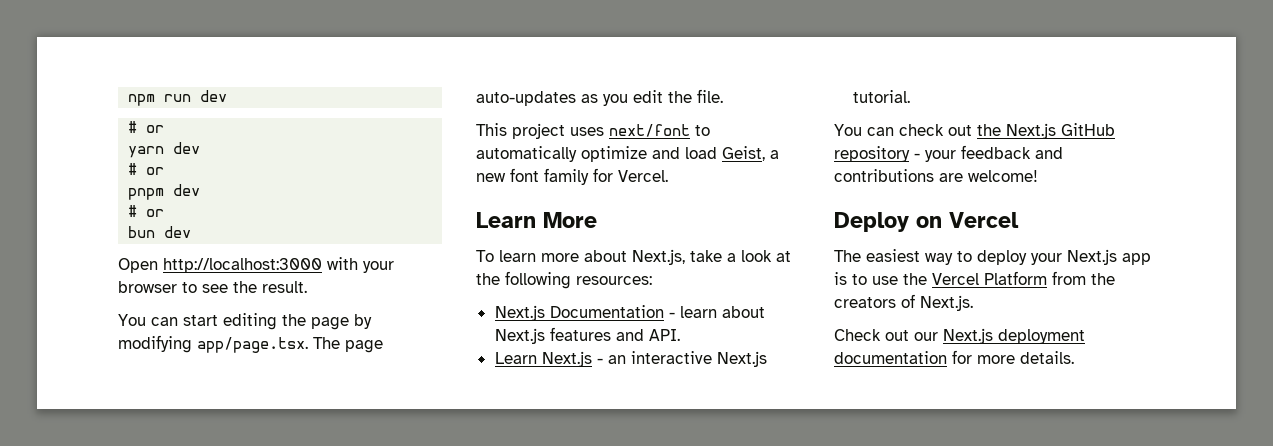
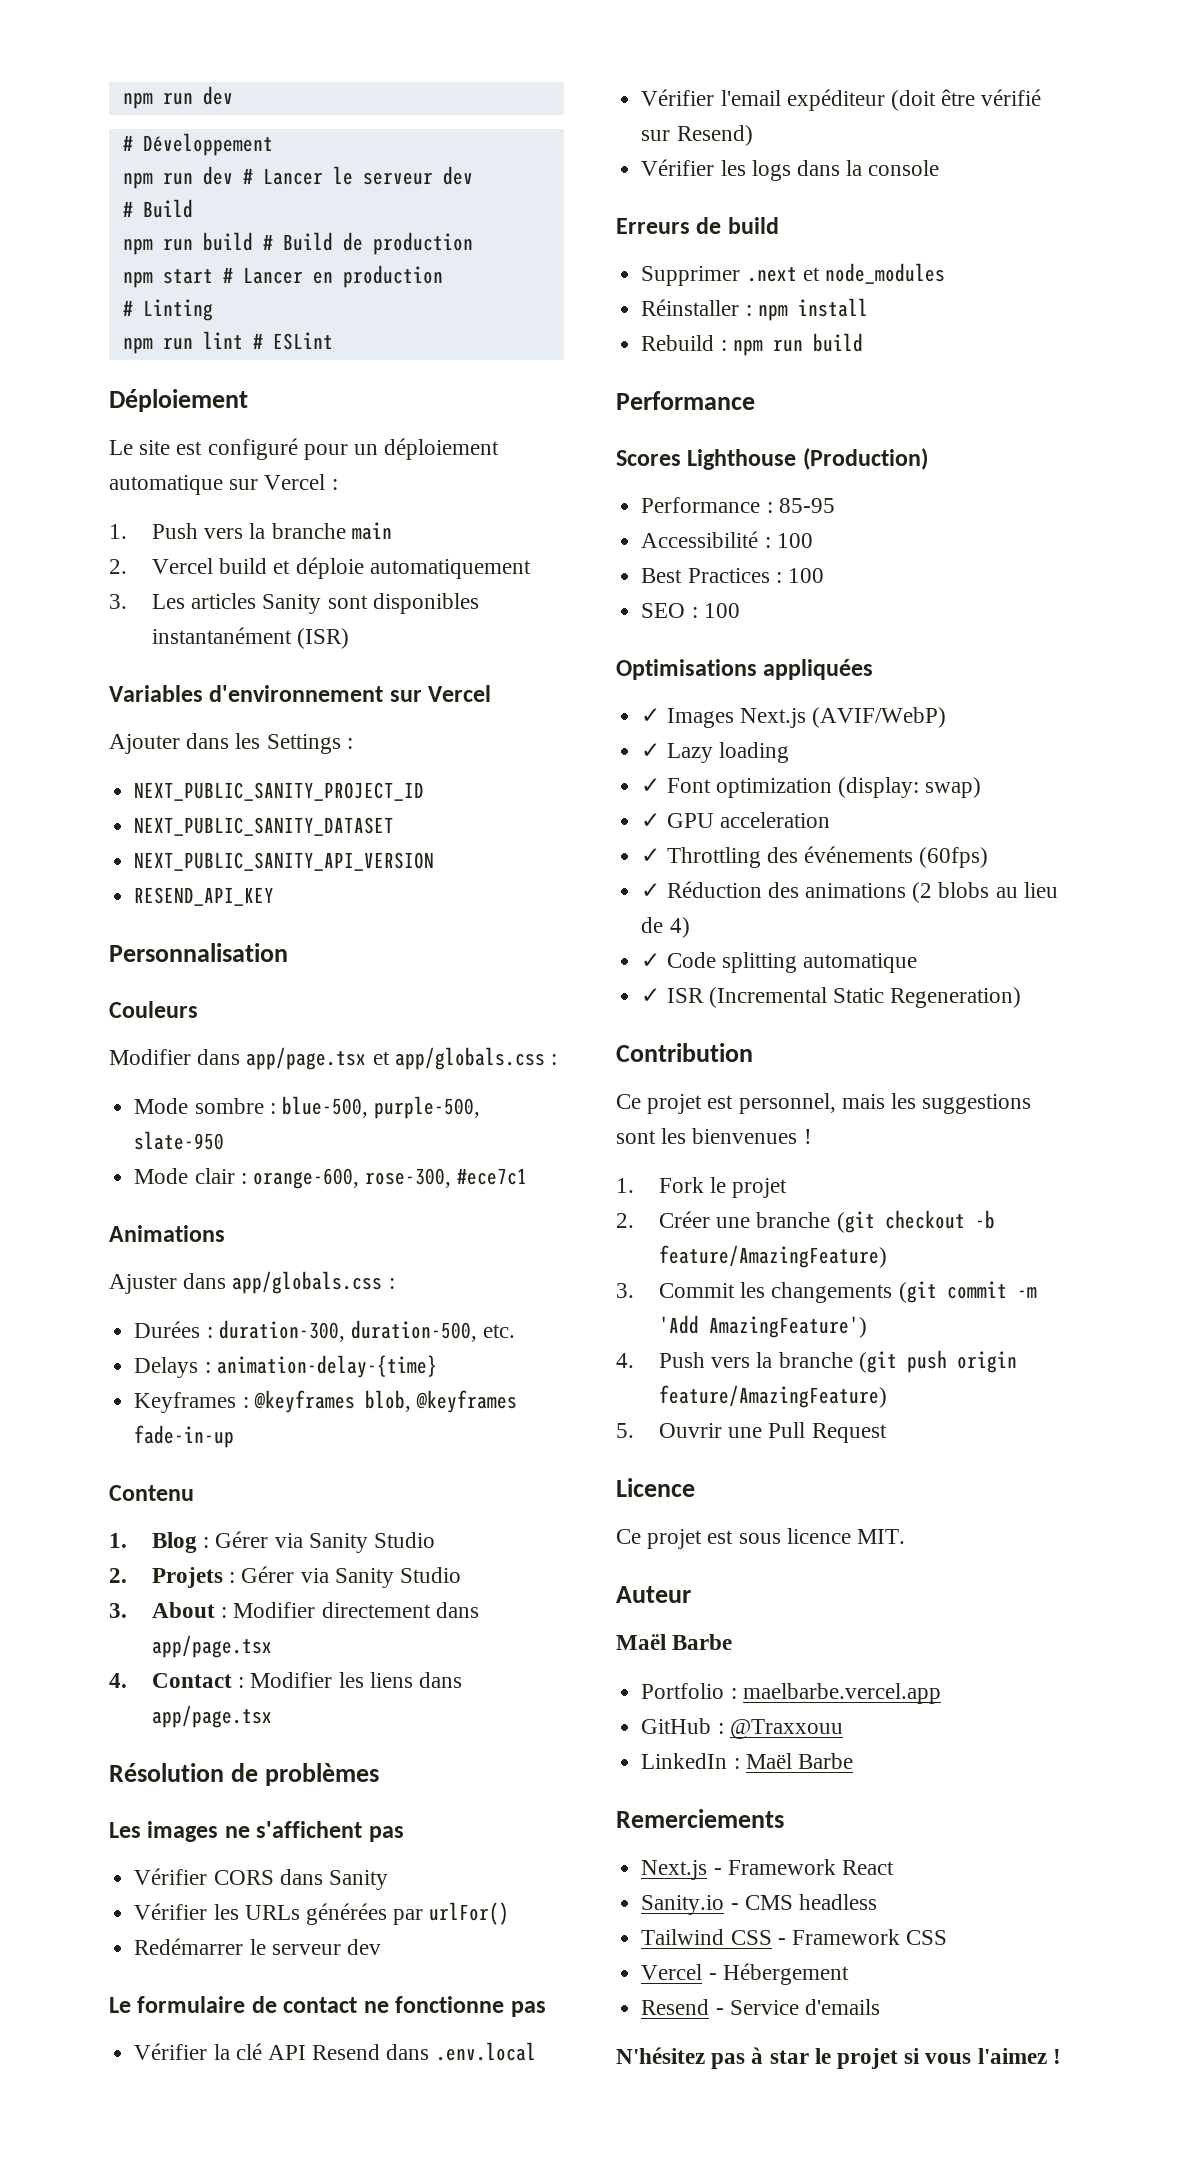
[146,125,165,133] [128,142,201,158] [128,163,165,175] [128,184,201,200] [128,205,165,217] [128,226,192,238] [118,257,394,273] [118,281,307,293] [118,313,372,330] [118,335,383,353] [476,89,723,106] [476,123,710,139] [476,146,779,162] [476,168,668,185] [476,212,597,228] [476,249,791,265] [476,271,652,289] [494,305,765,321] [494,327,680,344] [494,351,767,367] [852,90,910,103] [834,123,1115,139] [834,145,1063,162] [834,169,1038,182] [834,212,1019,232] [834,249,1151,265] [834,271,1115,285] [834,294,973,311] [834,328,1085,344] [834,350,1074,364] or // yarn dev // # or // pnpm dev // # or // bun dev // Open http://localhost:3000 with your browser to see the result. // You can start editing the page by modifying app/page.tsx. The page auto-updates as you edit the file. // This project uses next/font to automatically optimize and load Geist, a new font family for Vercel. // Learn More // To learn more about Next.js, take a look at the following resources: // Next.js Documentation - learn about Next.js features and API. // Learn Next.js - an interactive Next.js tutorial. // You can check out the Next.js GitHub repository - your feedback and contributions are welcome! // Deploy on Vercel // The easiest way to deploy your Next.js app is to use the Vercel Platform from the creators of Next.js. // Check out our Next.js deployment documentation for more details. -> [142,133,273,156] [122,166,473,189] [122,199,193,218] [122,232,473,255] [122,265,443,288] [122,299,213,321] [122,331,333,354] [109,389,248,412] [109,438,500,460] [109,474,338,495] [109,522,392,540] [109,557,531,579] [109,593,479,614] [152,627,350,649] [109,685,492,702] [109,733,353,754] [134,782,425,801] [134,817,395,836] [134,852,435,871] [134,887,275,906] [109,943,288,962] [109,1001,198,1018] [109,1047,558,1070] [134,1096,481,1119] [134,1131,225,1150] [134,1168,528,1189] [109,1225,225,1242] [109,1271,395,1294] [134,1320,516,1342] [134,1355,437,1378] [134,1390,517,1413] [134,1425,235,1448] [109,1485,194,1501] [109,1531,436,1553] [109,1566,462,1588] [109,1602,479,1618] [152,1635,273,1658] [109,1672,463,1688] [152,1705,273,1728] [109,1763,379,1786] [109,1821,404,1842] [134,1868,388,1890] [134,1902,510,1925] [134,1938,381,1955] [109,1996,546,2017] [134,2042,536,2061] [641,89,1042,111] [641,125,753,146] [641,159,940,181] [616,217,779,234] [641,263,945,286] [641,298,868,321] [641,333,863,356] [616,391,755,410] [616,448,928,470] [641,497,835,513] [641,531,813,548] [641,568,824,583] [641,603,740,618] [616,659,874,680] [641,707,946,728] [641,742,789,763] [641,777,982,798] [641,812,830,828] [641,846,989,868] [641,881,1058,903] [641,917,690,938] [641,952,917,973] [641,987,1022,1008] [616,1043,753,1062] [616,1093,1032,1114] [616,1128,812,1144] [616,1177,788,1198] [616,1210,995,1233] [659,1245,888,1268] [616,1281,1037,1303] [659,1315,868,1338] [616,1350,1017,1373] [659,1385,888,1408] [616,1422,887,1443] [616,1478,695,1497] [616,1528,906,1549] [616,1586,691,1603] [616,1634,733,1650] [641,1683,941,1704] [641,1718,843,1739] [641,1753,853,1769] [616,1809,784,1828] [641,1859,894,1880] [641,1894,877,1915] [641,1929,948,1945] [641,1963,849,1985] [641,1999,880,2015] [616,2047,1061,2069] Développement // npm run dev # Lancer le serveur dev // # Build // npm run build # Build de production // npm start # Lancer en production // # Linting // npm run lint # ESLint // Déploiement // Le site est configuré pour un déploiement automatique sur Vercel : // 1. Push vers la branche main // 2. Vercel build et déploie automatiquement // 3. Les articles Sanity sont disponibles instantanément (ISR) // Variables d'environnement sur Vercel // Ajouter dans les Settings : // NEXT_PUBLIC_SANITY_PROJECT_ID // NEXT_PUBLIC_SANITY_DATASET // NEXT_PUBLIC_SANITY_API_VERSION // RESEND_API_KEY // Personnalisation // Couleurs // Modifier dans app/page.tsx et app/globals.css : // Mode sombre : blue-500, purple-500, slate-950 // Mode clair : orange-600, rose-300, #ece7c1 // Animations // Ajuster dans app/globals.css : // Durées : duration-300, duration-500, etc. // Delays : animation-delay-{time} // Keyframes : @keyframes blob, @keyframes fade-in-up // Contenu // 1. Blog : Gérer via Sanity Studio // 2. Projets : Gérer via Sanity Studio // 3. About : Modifier directement dans app/page.tsx // 4. Contact : Modifier les liens dans app/page.tsx // Résolution de problèmes // Les images ne s'affichent pas // Vérifier CORS dans Sanity // Vérifier les URLs générées par urlFor() // Redémarrer le serveur dev // Le formulaire de contact ne fonctionne pas // Vérifier la clé API Resend dans .env.local // Vérifier l'email expéditeur (doit être vérifié sur Resend) // Vérifier les logs dans la console // Erreurs de build // Supprimer .next et node_modules // Réinstaller : npm install // Rebuild : npm run build // Performance // Scores Lighthouse (Production) // Performance : 85-95 // Accessibilité : 100 // Best Practices : 100 // SEO : 100 // Optimisations appliquées // ✓ Images Next.js (AVIF/WebP) // ✓ Lazy loading // ✓ Font optimization (display: swap) // ✓ GPU acceleration // ✓ Throttling des événements (60fps) // ✓ Réduction des animations (2 blobs au lieu de 4) // ✓ Code splitting automatique // ✓ ISR (Incremental Static Regeneration) // Contribution // Ce projet est personnel, mais les suggestions sont les bienvenues ! // 1. Fork le projet // 2. Créer une branche (git checkout -b feature/AmazingFeature) // 3. Commit les changements (git commit -m 'Add AmazingFeature') // 4. Push vers la branche (git push origin feature/AmazingFeature) // 5. Ouvrir une Pull Request // Licence // Ce projet est sous licence MIT. // Auteur // Maël Barbe // Portfolio : maelbarbe.vercel.app // GitHub : @Traxxouu // LinkedIn : Maël Barbe // Remerciements // Next.js - Framework React // Sanity.io - CMS headless // Tailwind CSS - Framework CSS // Vercel - Hébergement // Resend - Service d'emails // N'hésitez pas à star le projet si vous l'aimez !

